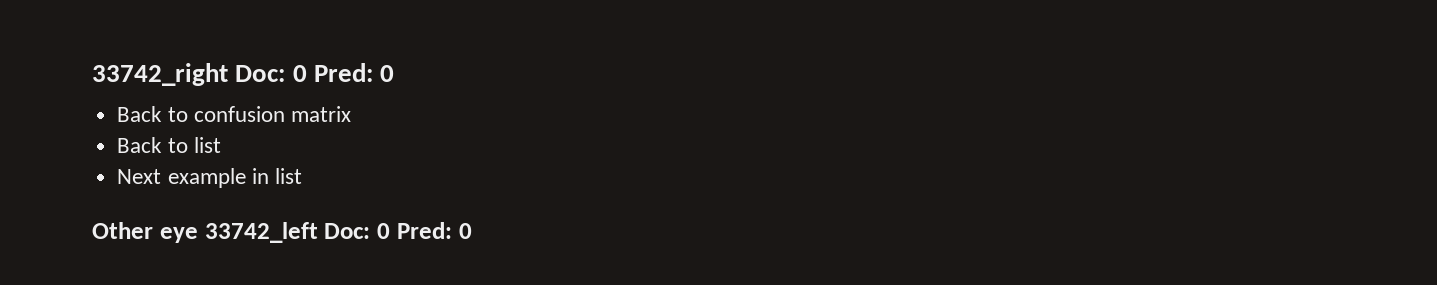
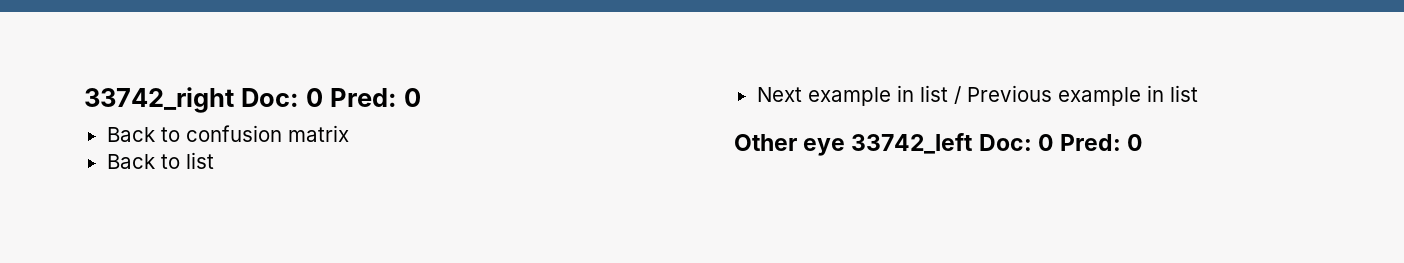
(302, 176) none -> [953,85,1198,106] / Previous example in list

